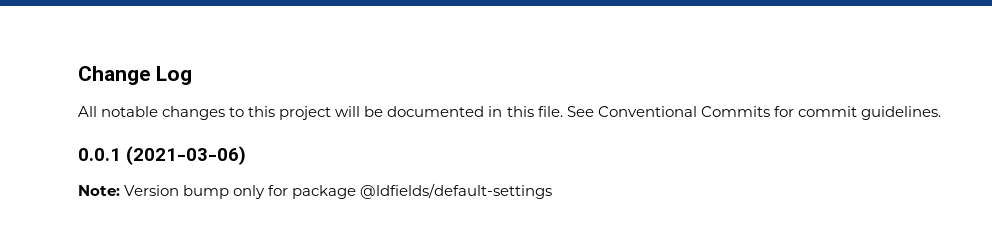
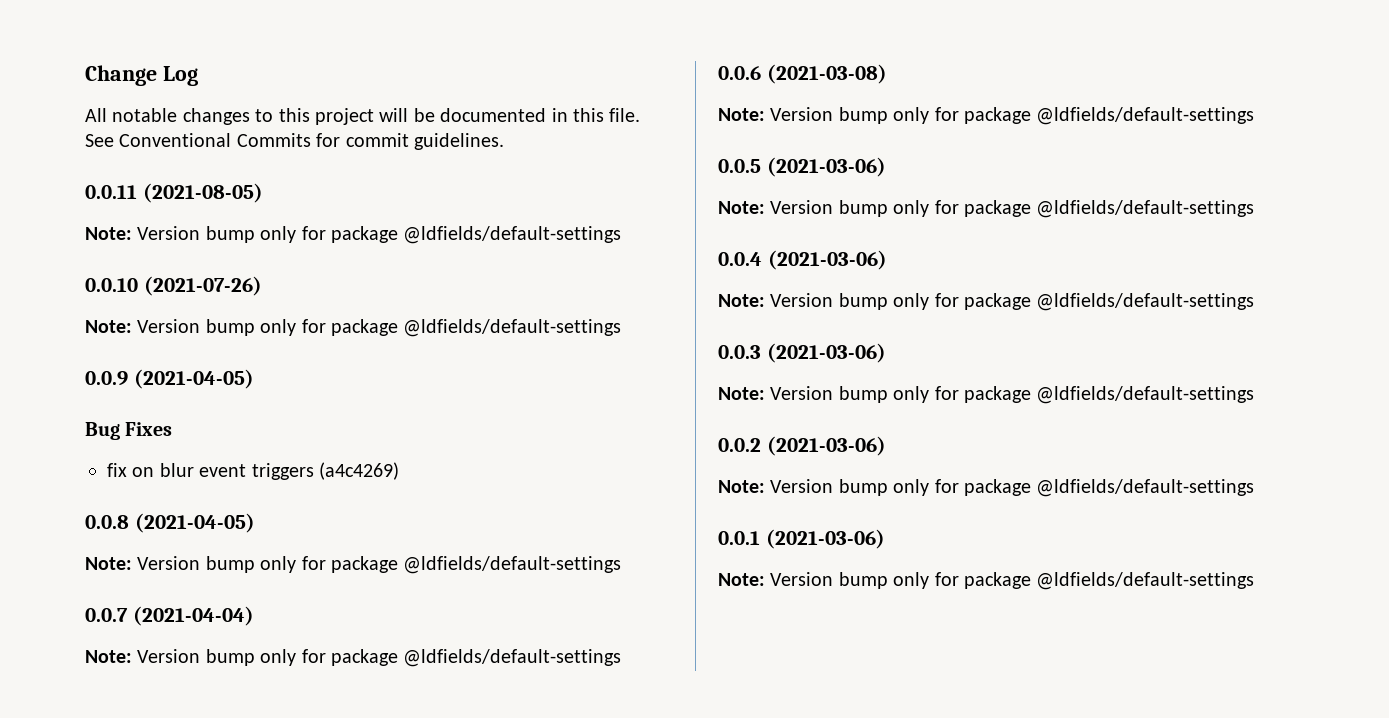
(941, 113) none -> [85,183,263,203] [85,226,622,244] [85,276,262,296] [85,319,622,337] [85,369,254,389] [85,422,173,440] [107,462,399,480] [85,513,255,533] [85,556,622,574] [85,606,254,626] [85,649,622,667] [718,64,887,84] [718,107,1255,125] [718,157,886,177] [718,200,1255,218] [718,250,887,270] [718,293,1255,311] [718,343,886,363] [718,386,1255,404] [718,436,886,456] [718,479,1255,497] // 0.0.11 (2021-08-05) // Note: Version bump only for package @ldfields/default-settings // 0.0.10 (2021-07-26) // Note: Version bump only for package @ldfields/default-settings // 0.0.9 (2021-04-05) // Bug Fixes // fix on blur event triggers (a4c4269) // 0.0.8 (2021-04-05) // Note: Version bump only for package @ldfields/default-settings // 0.0.7 (2021-04-04) // Note: Version bump only for package @ldfields/default-settings // 0.0.6 (2021-03-08) // Note: Version bump only for package @ldfields/default-settings // 0.0.5 (2021-03-06) // Note: Version bump only for package @ldfields/default-settings // 0.0.4 (2021-03-06) // Note: Version bump only for package @ldfields/default-settings // 0.0.3 (2021-03-06) // Note: Version bump only for package @ldfields/default-settings // 0.0.2 (2021-03-06) // Note: Version bump only for package @ldfields/default-settings

